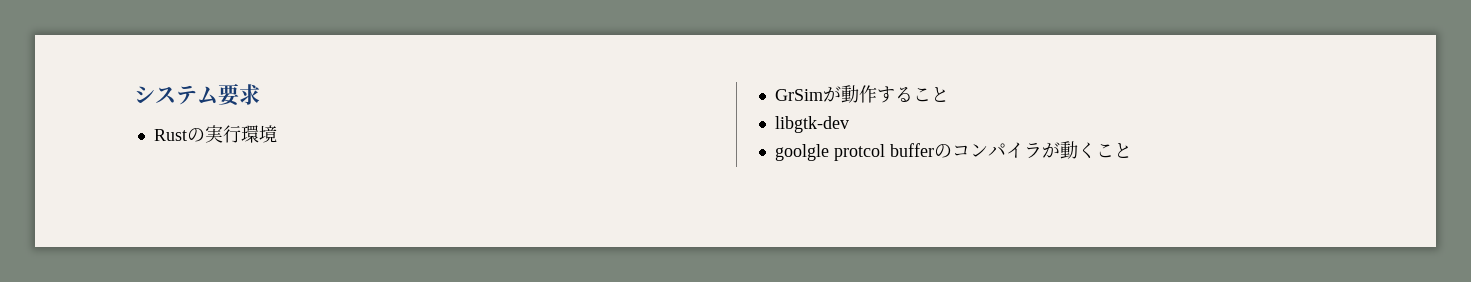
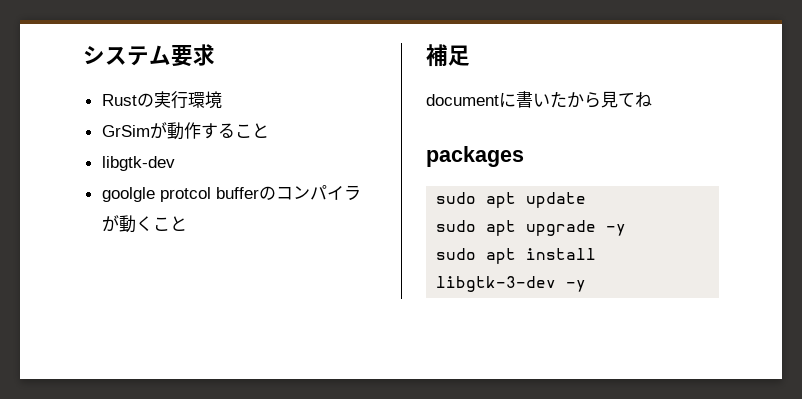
(1132, 150) none -> [426,44,470,67] [426,91,652,108] [426,146,524,167] [436,192,587,208] [436,220,627,236] [436,248,597,264] [436,276,587,292] // 補足 // documentに書いたから見てね // packages // sudo apt update // sudo apt upgrade -y // sudo apt install libgtk-3-dev -y

